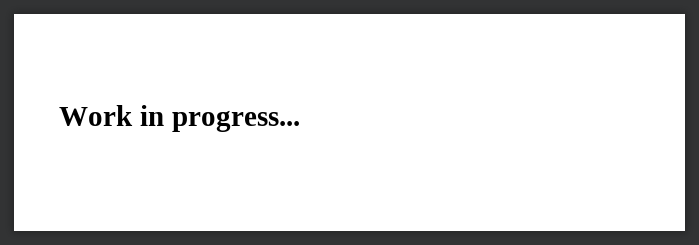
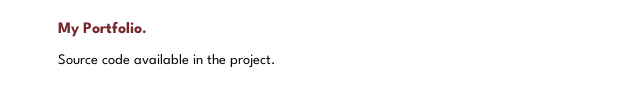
[59,105,300,132] Work in progress... -> [58,21,148,37] [58,54,276,68] My Portfolio. // Source code available in the project.

